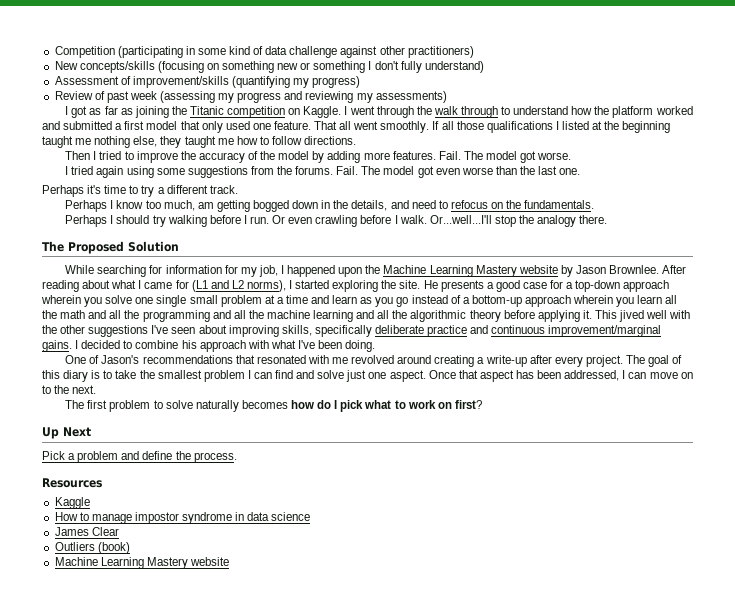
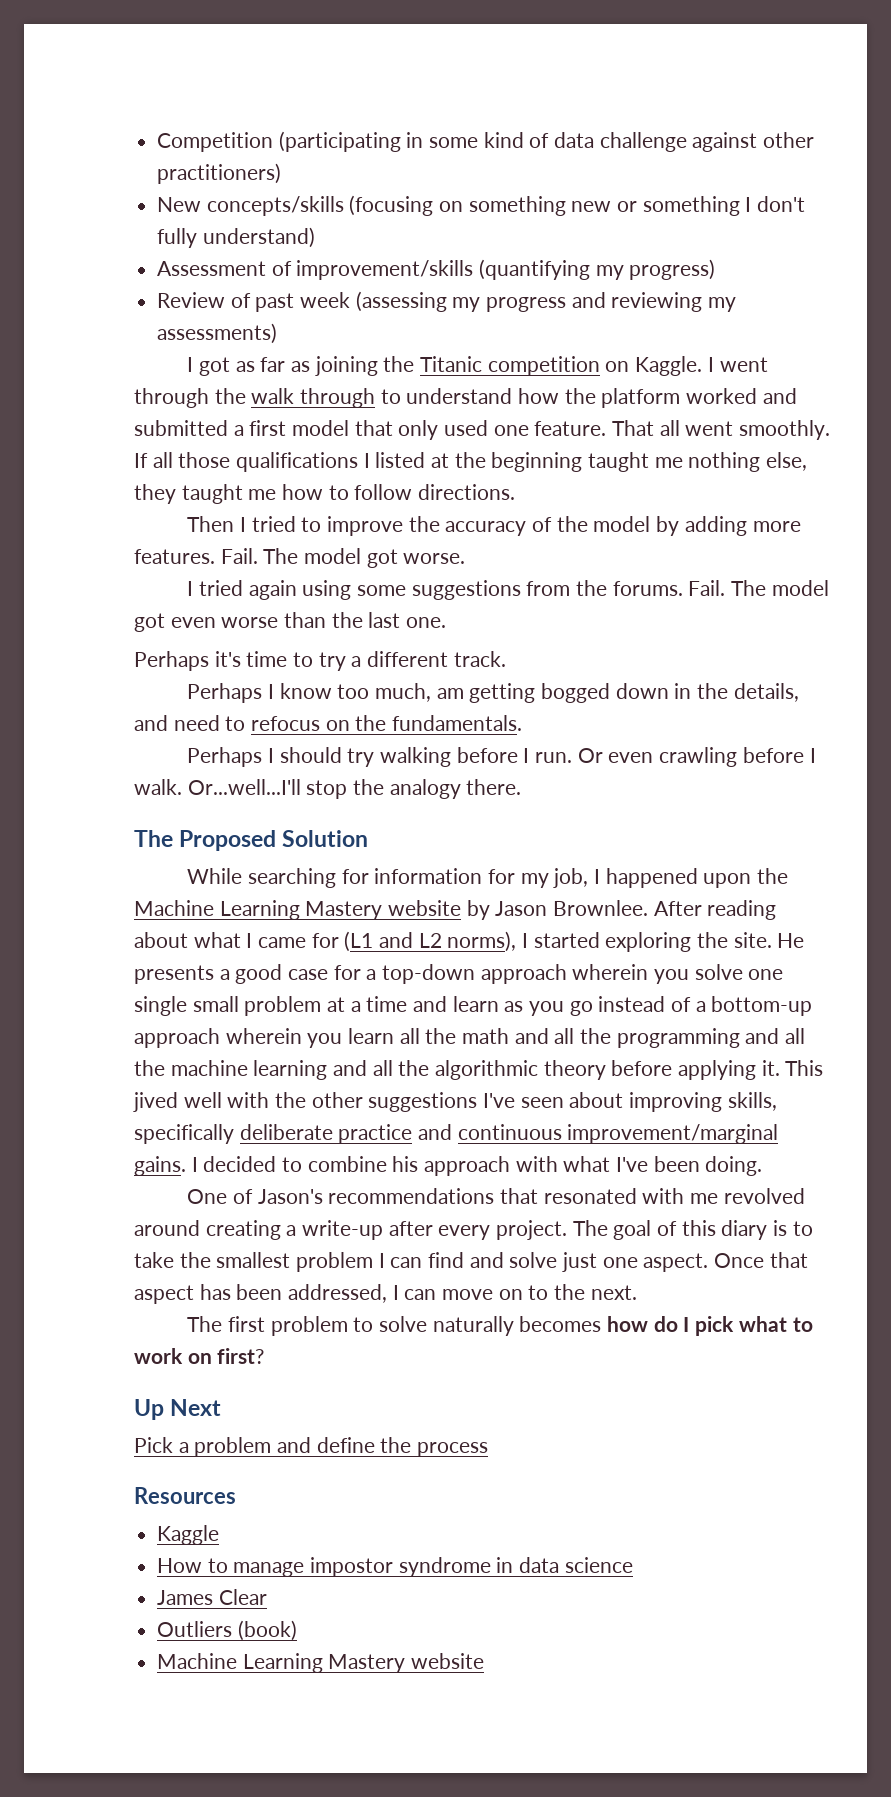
[193,452,237,463] process. -> [417,1442,489,1457] process

